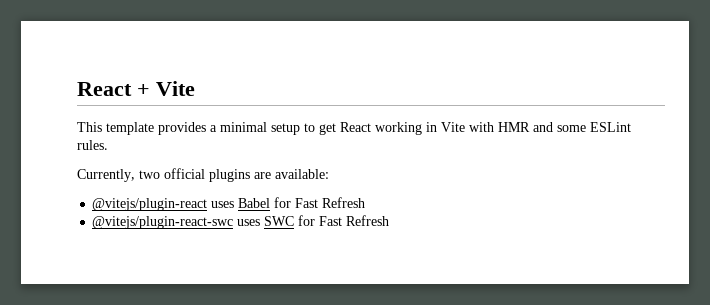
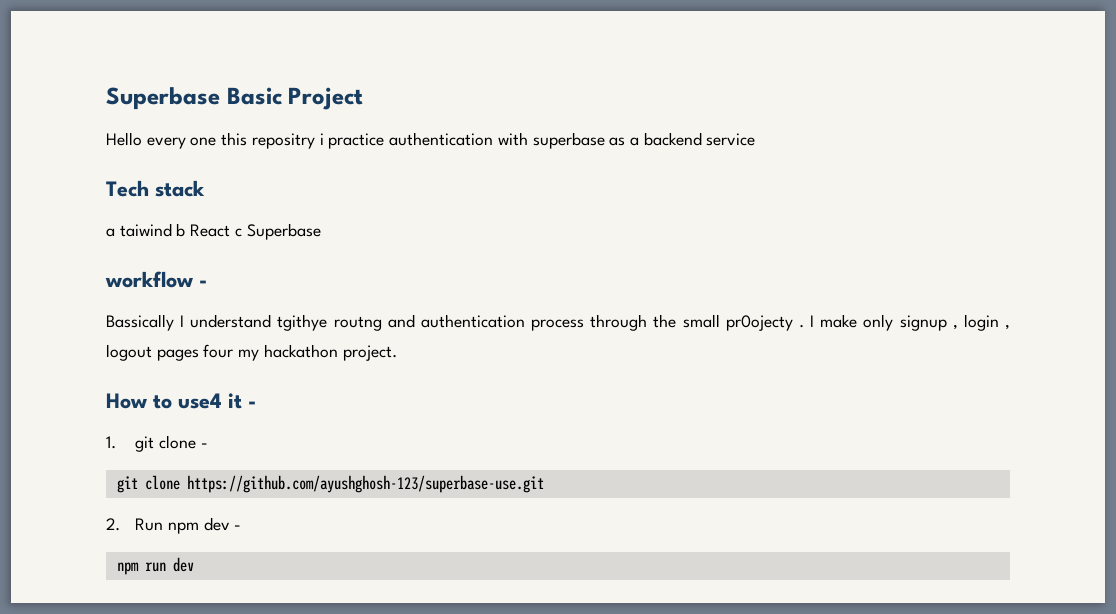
[77,81,195,96] [77,122,631,135] [77,140,108,150] [77,168,329,182] [92,197,366,211] [92,215,390,229] React + Vite // This template provides a minimal setup to get React working in Vite with HMR and some ESLint rules. // Currently, two official plugins are available: // @vitejs/plugin-react uses Babel for Fast Refresh // @vitejs/plugin-react-swc uses SWC for Fast Refresh -> [106,87,364,110] [106,132,756,149] [106,180,205,197] [106,223,321,240] [105,271,207,288] [106,314,1010,331] [106,344,397,361] [106,393,256,409] [106,435,208,452] [116,475,544,493] [106,517,242,534] [116,557,194,575] Superbase Basic Project // Hello every one this repositry i practice authentication with superbase as a backend service // Tech stack // a taiwind b React c Superbase // workflow - // Bassically I understand tgithye routng and authentication process through the small pr0ojecty . I make only signup , login , logout pages four my hackathon project. // How to use4 it - // 1. git clone - // git clone https://github.com/ayushghosh-123/superbase-use.git // 2. Run npm dev - // npm run dev

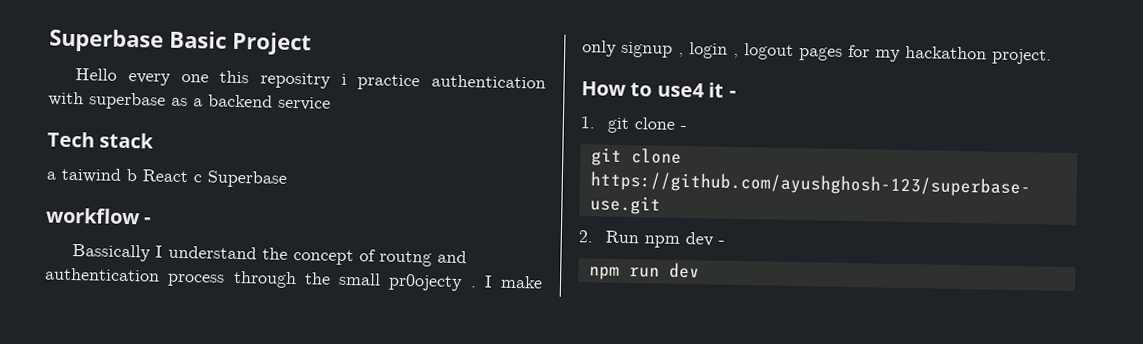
[277,314,328,331] tgithye -> [262,247,377,266] the concept of
[203,344,234,358] four -> [848,44,870,58] for

